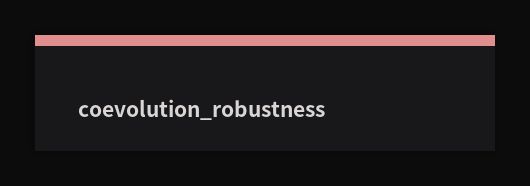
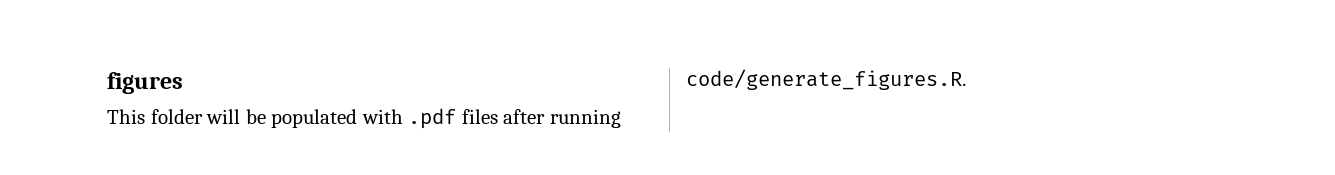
[78,99,325,120] coevolution_robustness -> [107,72,183,94] [107,108,621,129] [686,69,966,90] figures // This folder will be populated with .pdf files after running code/generate_figures.R.

